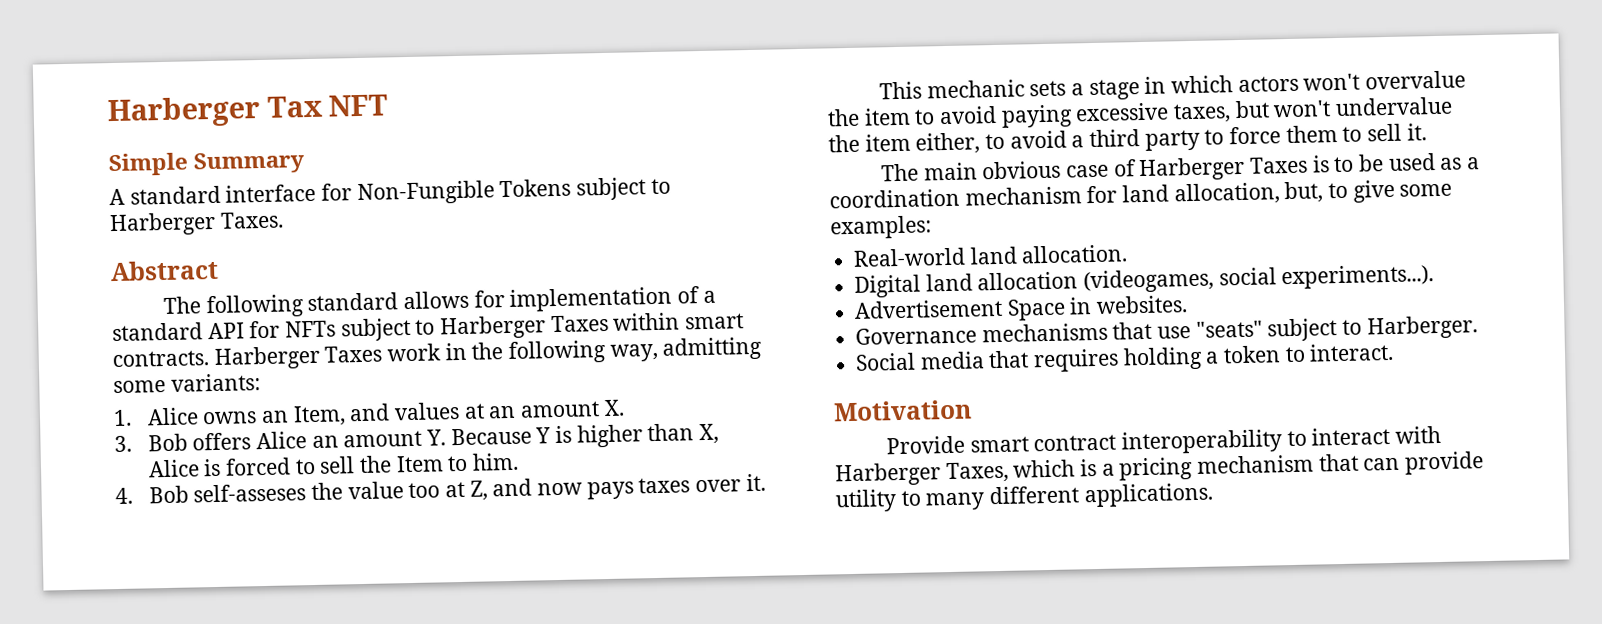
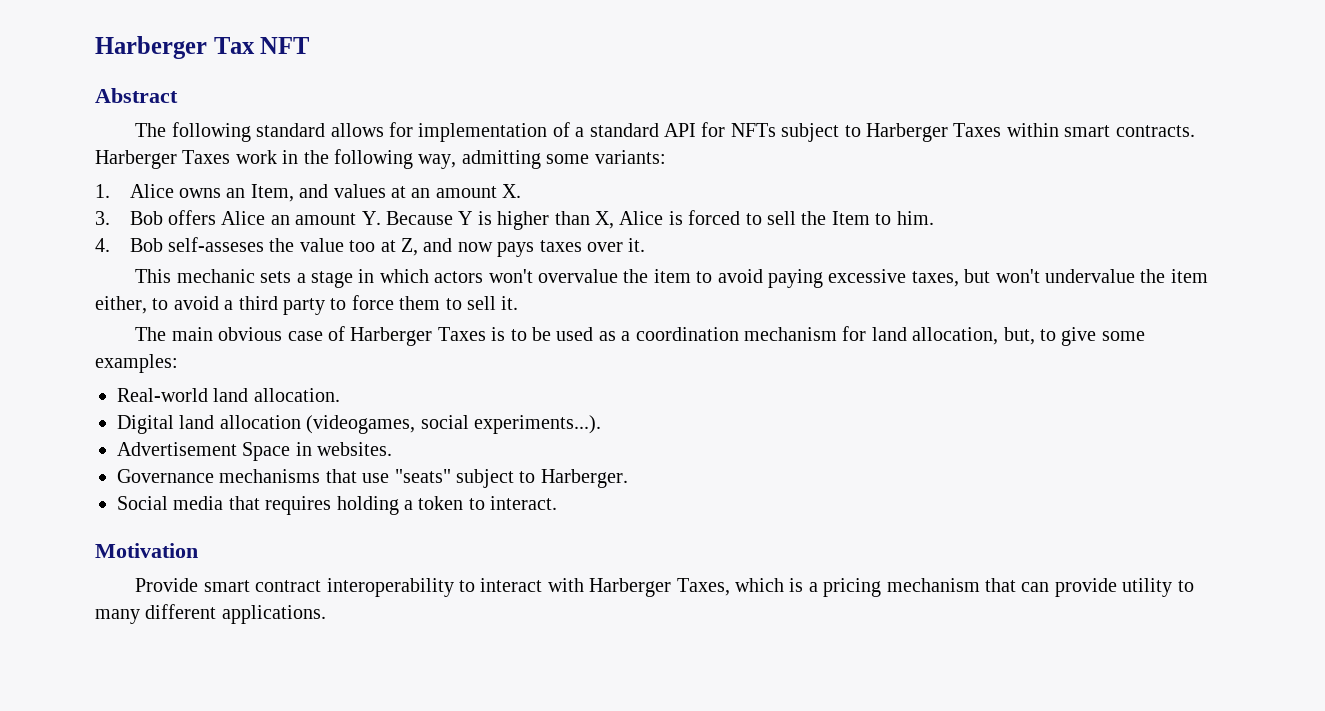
[108,151,307,177] [109,177,671,206] [109,211,284,237] // Simple Summary // A standard interface for Non-Fungible Tokens subject to Harberger Taxes. -> (310, 45) none

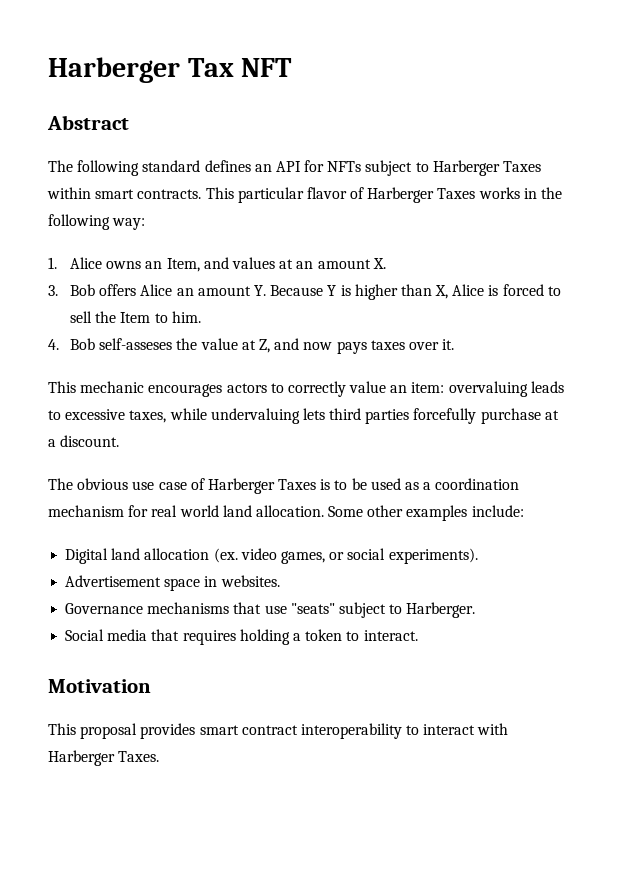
[330,122,659,142] allows for implementation of a standard -> [204,160,272,172] defines an
[95,150,277,169] Harberger Taxes work -> [205,187,520,203] This particular flavor of Harberger Taxes works
[418,150,666,169] way, admitting some variants: -> [112,218,146,230] way:
[349,240,376,252] too -> (238, 344) none
[260,269,1208,288] [95,295,519,315] [135,327,283,341] sets a stage in which actors won't overvalue the item to avoid paying excessive taxes, but won't undervalue the item either, to avoid a third party to force them to sell it. // The main obvious -> [148,381,564,397] [48,408,559,424] [48,435,120,447] [48,478,155,490] encourages actors to correctly value an item: overvaluing leads to excessive taxes, while undervaluing lets third parties forcefully purchase at a discount. // The obvious use
[871,327,1145,346] [95,354,178,373] [117,388,340,402] [117,415,601,434] land allocation, but, to give some examples: // Real-world land allocation. // Digital land allocation (videogames, social experiments...). -> [151,505,524,521] [65,548,478,564] real world land allocation. Some other examples include: // Digital land allocation (ex. video games, or social experiments).
[242,442,291,461] Space -> [164,578,201,591] space
[135,578,199,592] Provide -> [48,723,196,739] This proposal provides
[676,578,1194,597] [95,604,326,624] Taxes, which is a pricing mechanism that can provide utility to many different applications. -> [118,751,160,762] Taxes.

